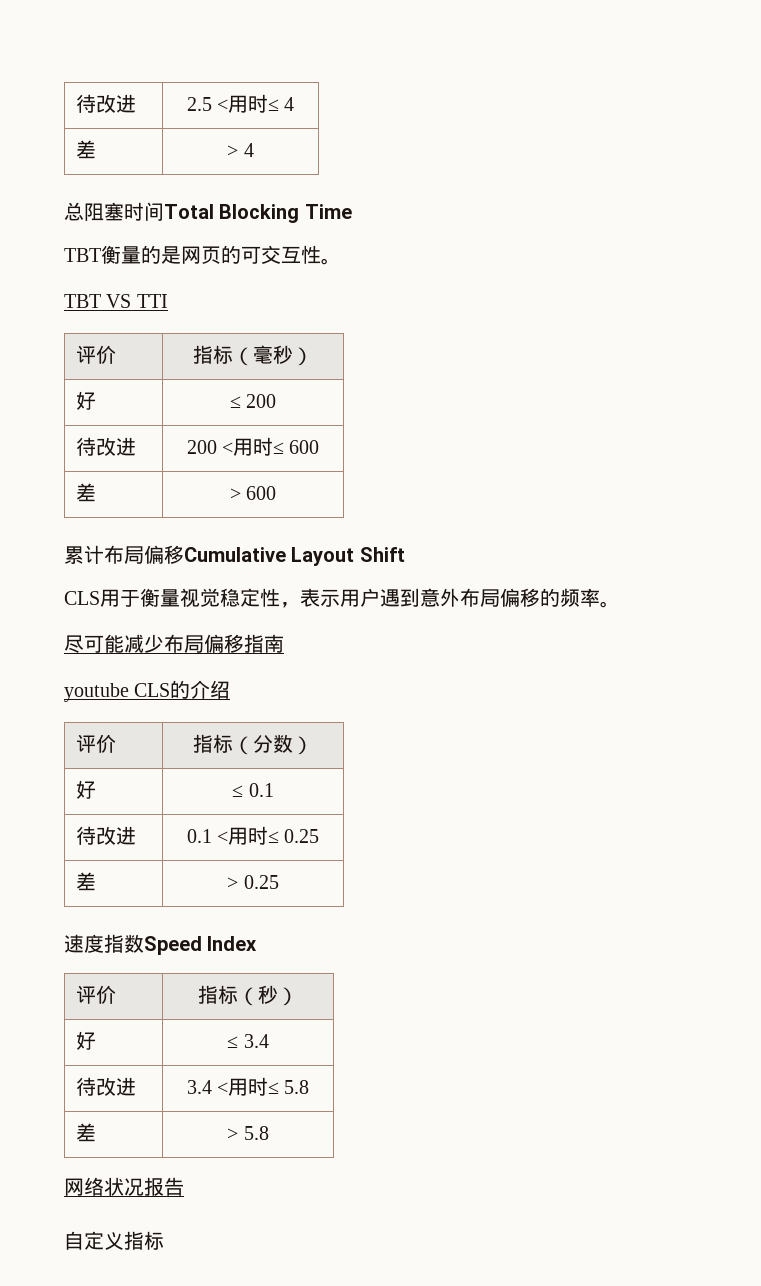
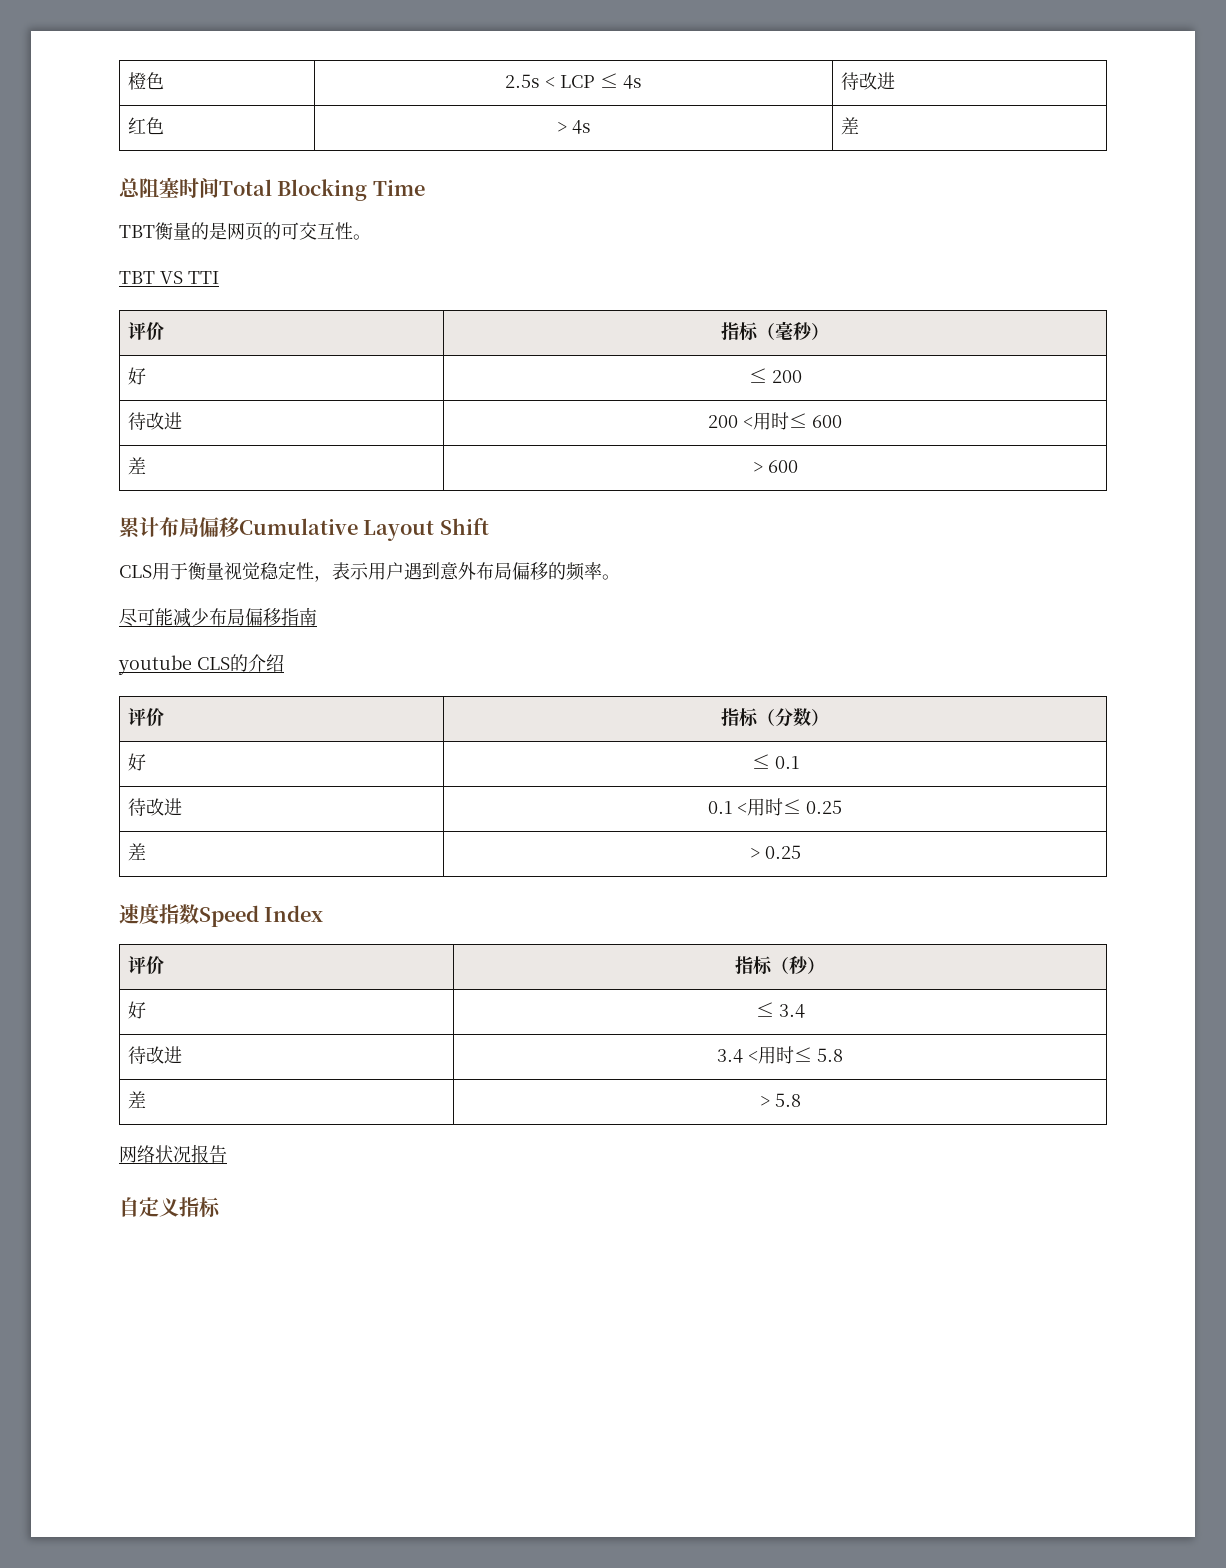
[75,94,136,113] [186,94,295,113] [75,140,96,159] [227,143,254,157] 待改进 | 2.5 <用时≤ 4 // 差 | > 4 -> [127,72,164,90] [505,73,642,89] [840,72,895,90] [127,117,164,135] [556,120,591,134] [840,117,859,135] 橙色 | 2.5s < LCP ≤ 4s | 待改进 // 红色 | > 4s | 差

